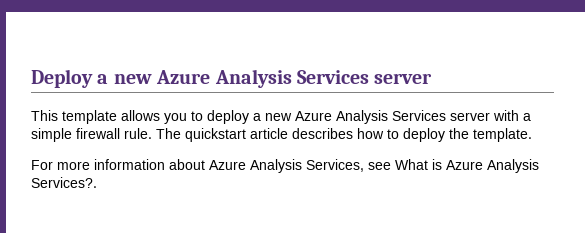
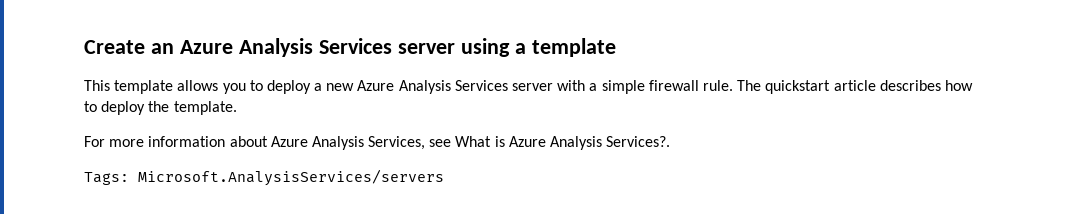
[31,69,433,88] Deploy a new Azure Analysis Services server -> [84,38,616,57] Create an Azure Analysis Services server using a template
(97, 182) none -> [84,169,444,186] // Tags: Microsoft.AnalysisServices/servers

